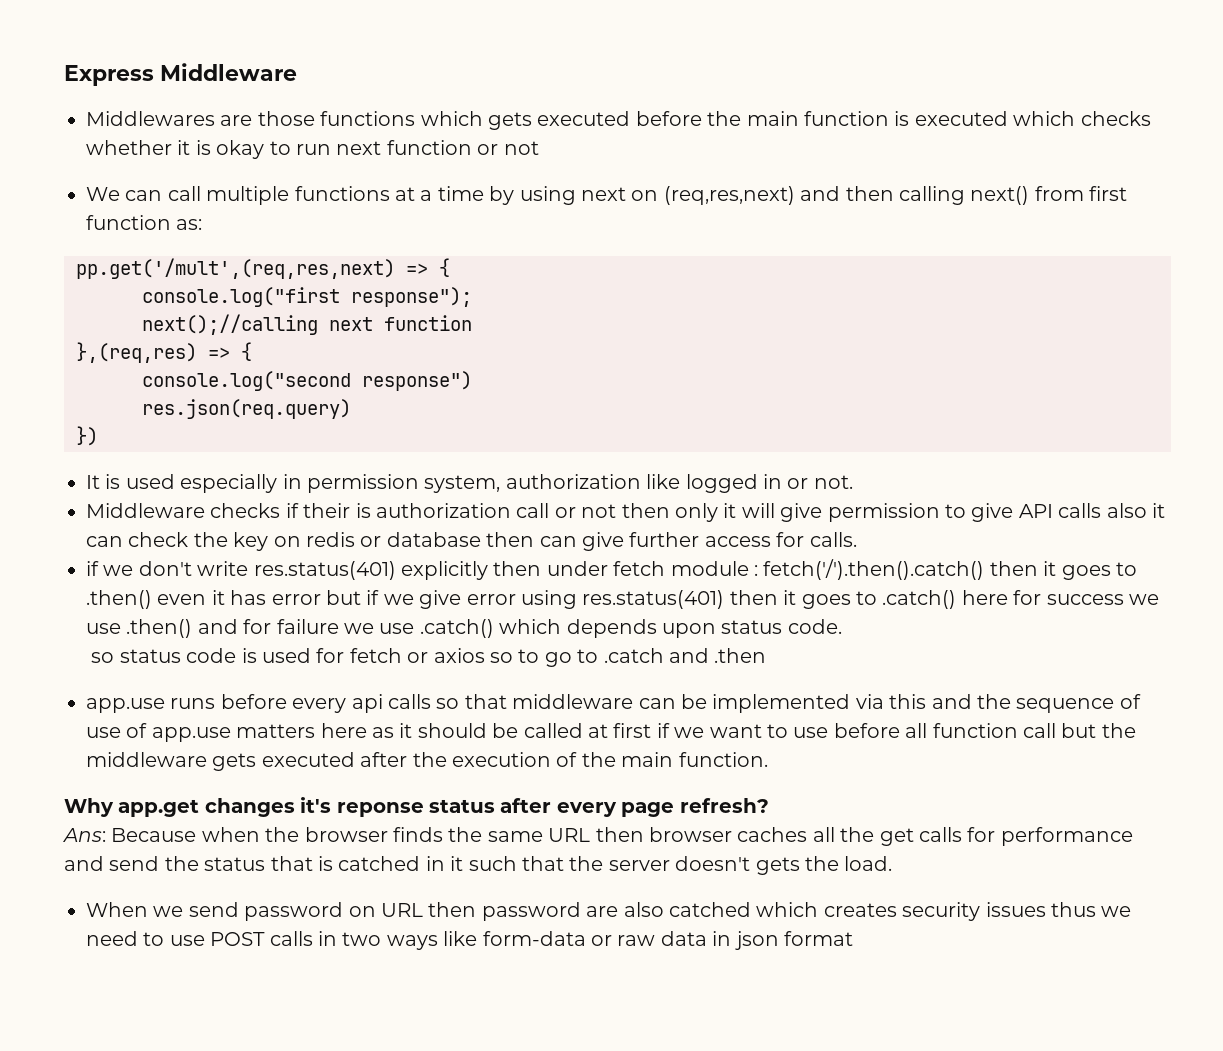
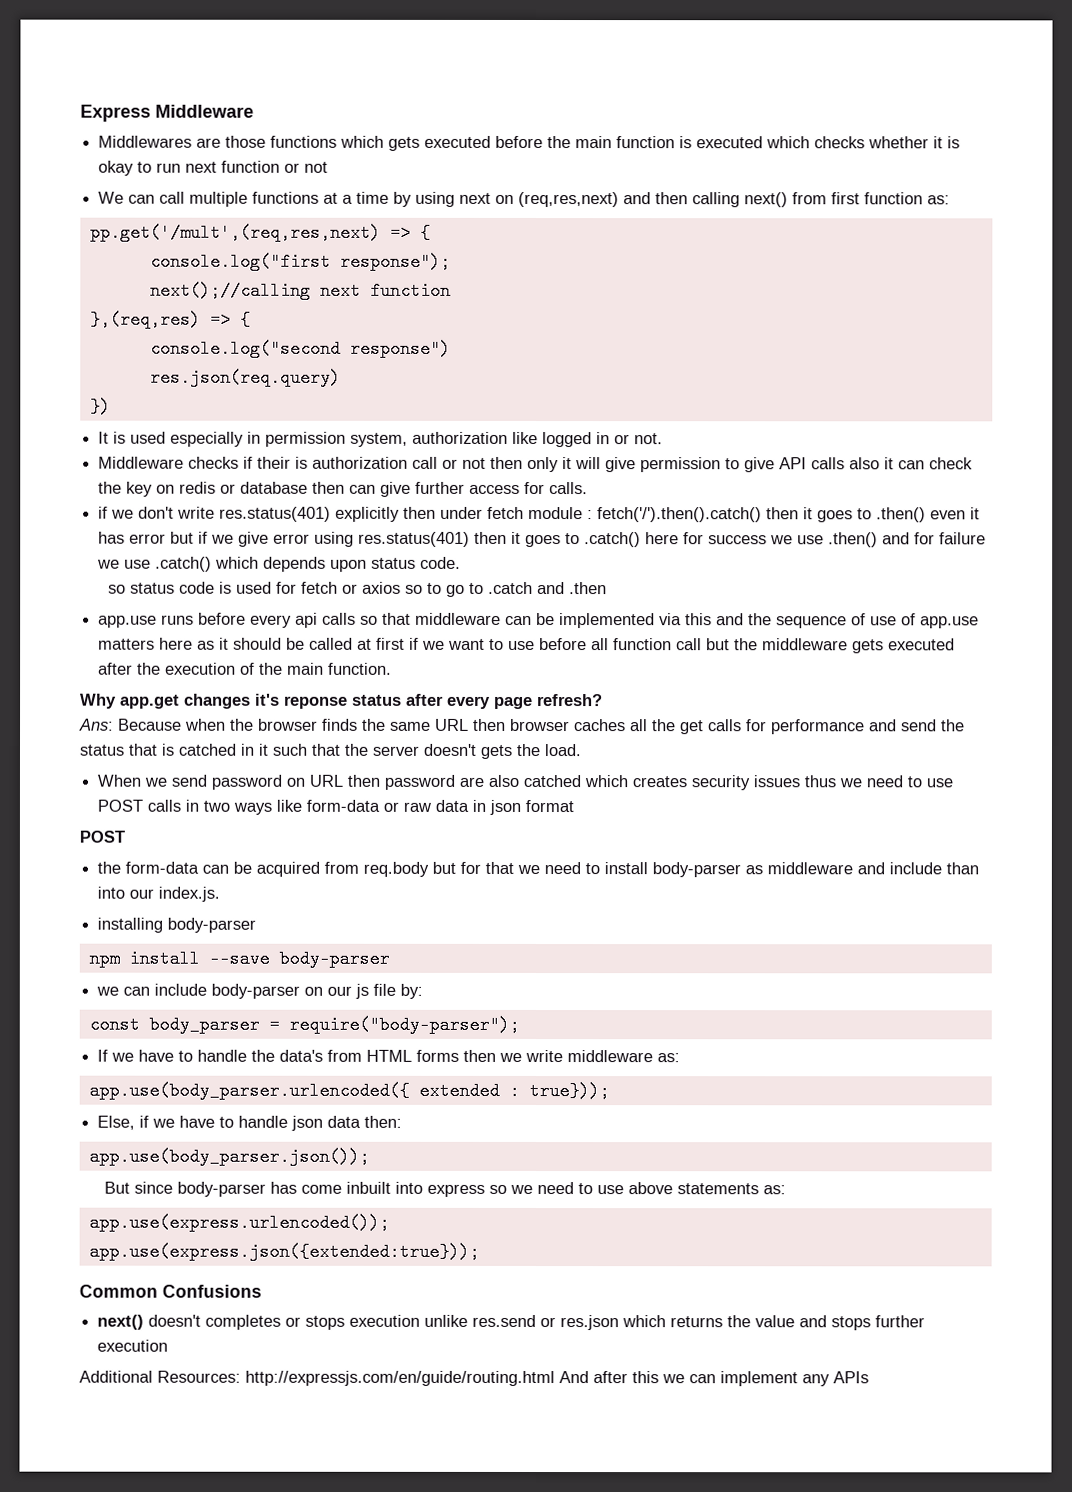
(853, 938) none -> [79,830,125,843] [97,861,980,878] [97,886,221,902] [97,917,257,933] [88,949,390,968] [96,983,424,999] [88,1015,520,1034] [97,1049,681,1063] [88,1081,610,1101] [97,1115,403,1131] [88,1147,370,1166] [104,1181,787,1197] [88,1213,390,1232] [88,1242,480,1261] [79,1284,262,1298] [97,1314,926,1331] [97,1339,169,1352] [79,1370,869,1387] // POST // the form-data can be acquired from req.body but for that we need to install body-parser as middleware and include than into our index.js. // installing body-parser // npm install --save body-parser // we can include body-parser on our js file by: // const body_parser = require("body-parser"); // If we have to handle the data's from HTML forms then we write middleware as: // app.use(body_parser.urlencoded({ extended : true})); // Else, if we have to handle json data then: // app.use(body_parser.json()); // But since body-parser has come inbuilt into express so we need to use above statements as: // app.use(express.urlencoded()); // app.use(express.json({extended:true})); // Common Confusions // next() doesn't completes or stops execution unlike res.send or res.json which returns the value and stops further execution // Additional Resources: http://expressjs.com/en/guide/routing.html And after this we can implement any APIs

